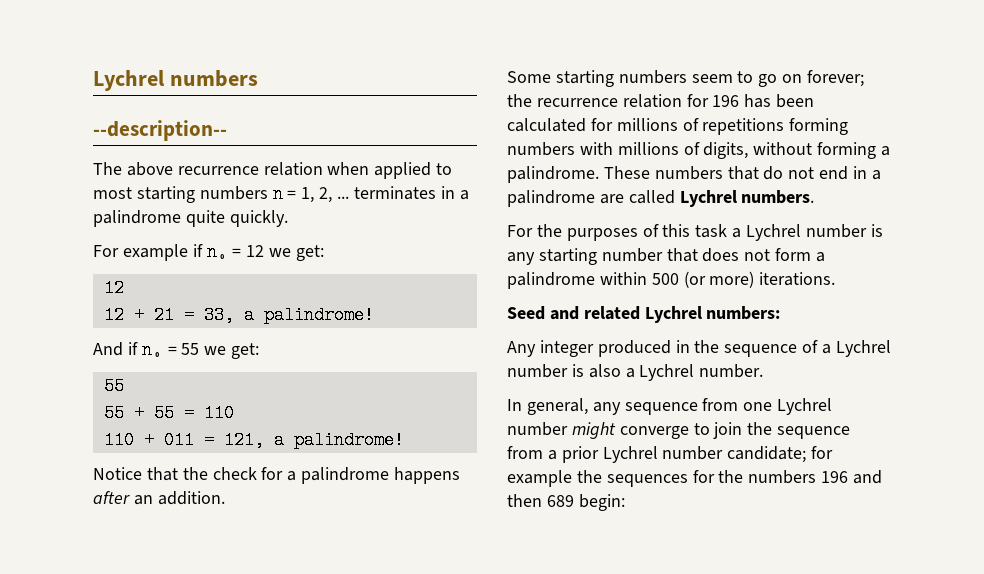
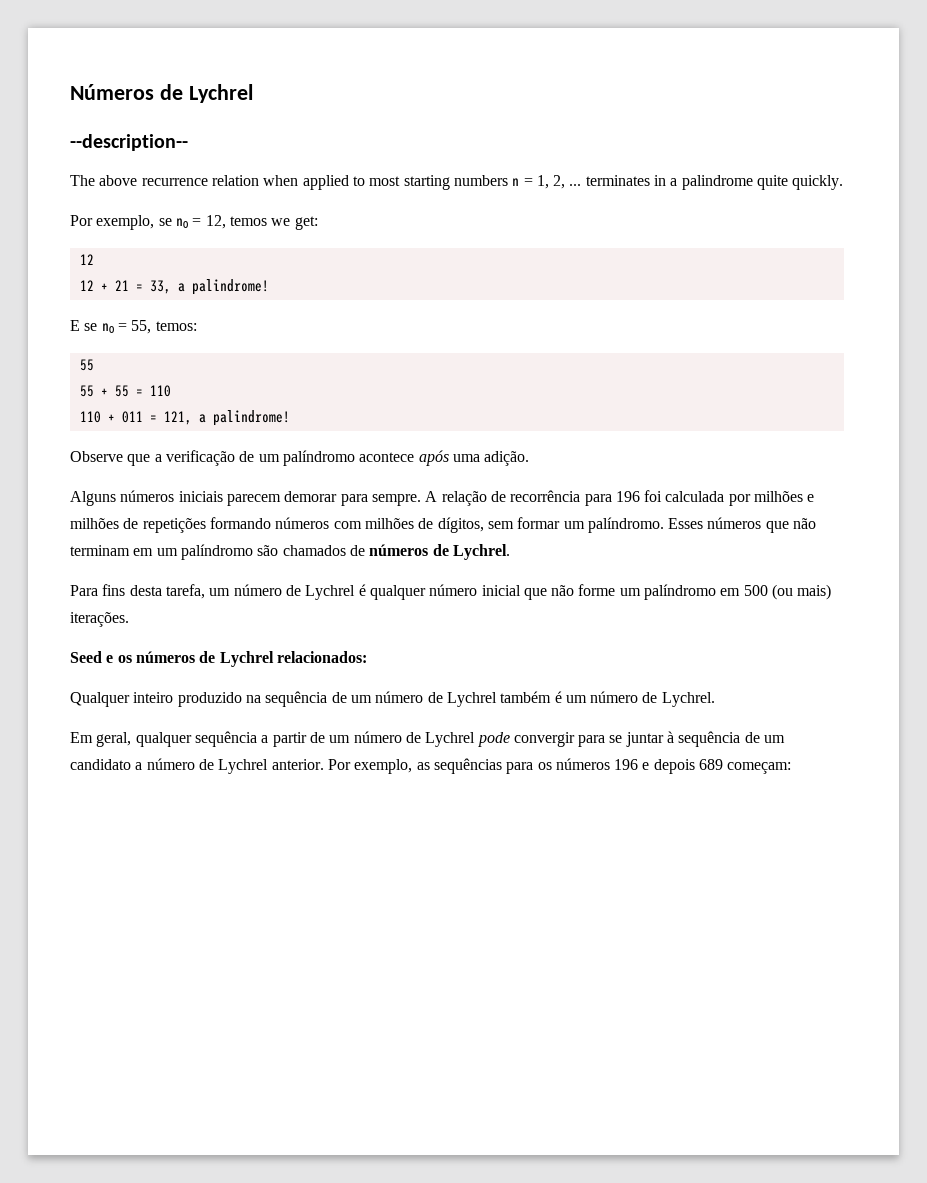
[93,70,258,91] Lychrel numbers -> [70,84,253,103] Números de Lychrel
[93,243,265,261] For example if n₀ = 12 -> [70,215,267,230] Por exemplo, se n₀ = 12, temos
[93,341,260,359] And if n₀ = 55 we get: -> [70,320,197,334] E se n₀ = 55, temos:
[93,467,461,484] [93,491,225,505] [507,70,865,87] [507,94,815,108] [507,118,849,135] [507,142,891,159] [507,166,881,183] [507,190,815,207] [507,224,883,241] [507,248,826,265] [507,271,836,289] [507,306,781,323] [507,340,891,357] [507,364,764,381] [507,398,833,415] [507,422,851,439] [507,446,834,463] [507,470,883,487] [507,494,625,511] Notice that the check for a palindrome happens after an addition. // Some starting numbers seem to go on forever; the recurrence relation for 196 has been calculated for millions of repetitions forming numbers with millions of digits, without forming a palindrome. These numbers that do not end in a palindrome are called Lychrel numbers. // For the purposes of this task a Lychrel number is any starting number that does not form a palindrome within 500 (or more) iterations. // Seed and related Lychrel numbers: // Any integer produced in the sequence of a Lychrel number is also a Lychrel number. // In general, any sequence from one Lychrel number might converge to join the sequence from a prior Lychrel number candidate; for example the sequences for the numbers 196 and then 689 begin: -> [70,450,530,466] [70,490,815,506] [70,517,817,533] [70,544,510,560] [70,584,832,600] [70,612,129,627] [70,651,367,667] [70,691,715,707] [70,731,786,747] [70,758,792,774] Observe que a verificação de um palíndromo acontece após uma adição. // Alguns números iniciais parecem demorar para sempre. A relação de recorrência para 196 foi calculada por milhões e milhões de repetições formando números com milhões de dígitos, sem formar um palíndromo. Esses números que não terminam em um palíndromo são chamados de números de Lychrel. // Para fins desta tarefa, um número de Lychrel é qualquer número inicial que não forme um palíndromo em 500 (ou mais) iterações. // Seed e os números de Lychrel relacionados: // Qualquer inteiro produzido na sequência de um número de Lychrel também é um número de Lychrel. // Em geral, qualquer sequência a partir de um número de Lychrel pode convergir para se juntar à sequência de um candidato a número de Lychrel anterior. Por exemplo, as sequências para os números 196 e depois 689 começam:

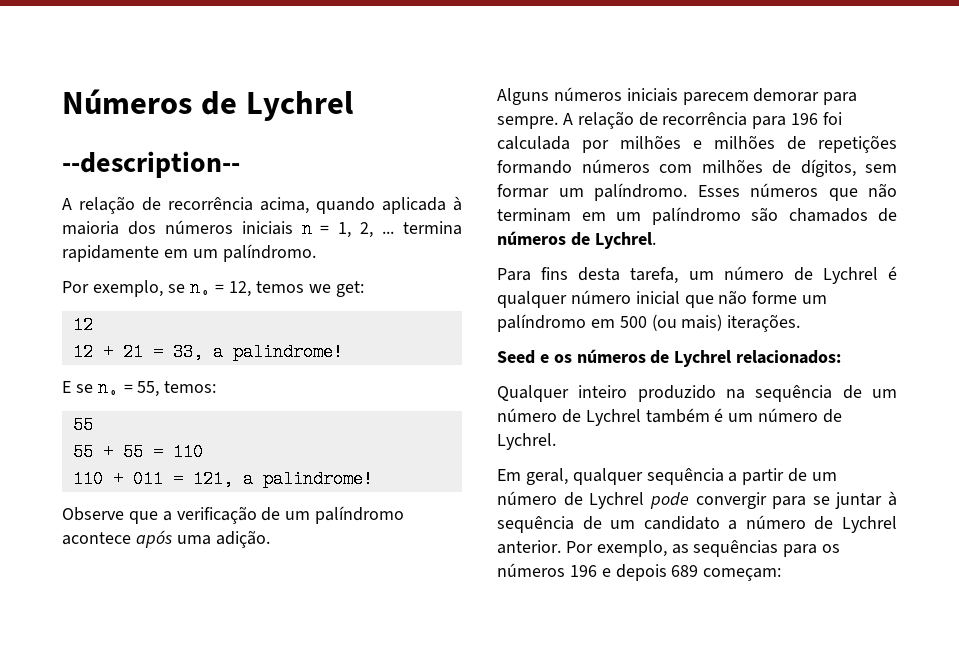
[70,175,508,190] The above recurrence relation when applied to most starting numbers -> [62,196,462,214] [62,220,293,235] A relação de recorrência acima, quando aplicada à maioria dos números iniciais
[585,175,844,190] terminates in a palindrome quite quickly. -> [403,221,463,235] [62,244,316,262] termina rapidamente em um palíndromo.

